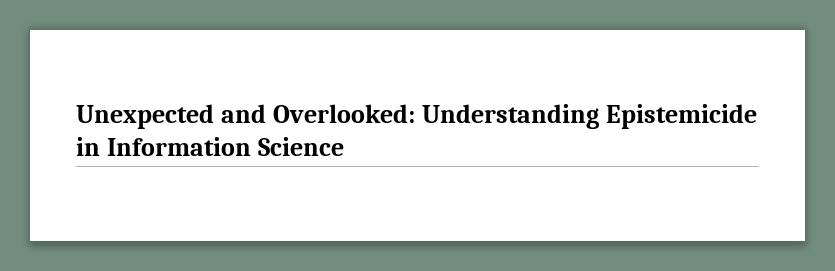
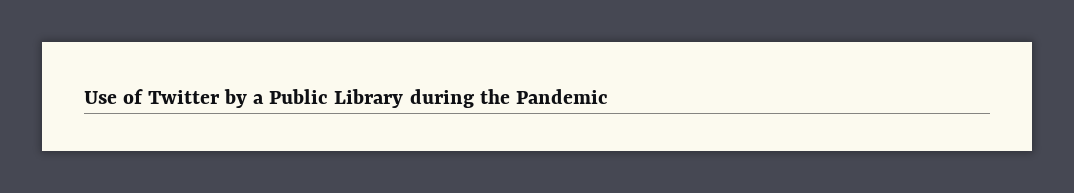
[76,104,758,129] [76,137,345,156] Unexpected and Overlooked: Understanding Epistemicide in Information Science -> [84,89,608,108] Use of Twitter by a Public Library during the Pandemic

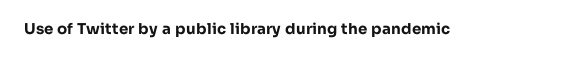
[269,89,404,108] Public Library -> [175,22,282,38] public library
[515,89,608,104] Pandemic -> [371,22,451,37] pandemic

